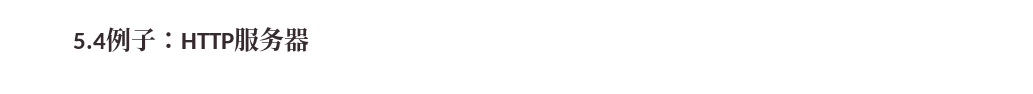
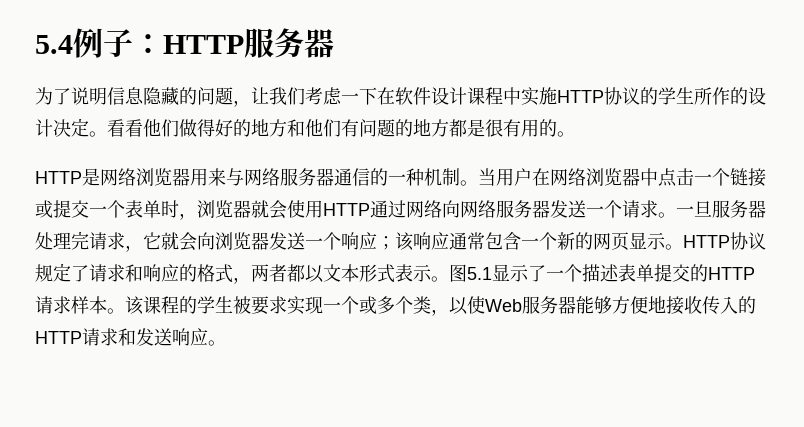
(309, 39) none -> [35,87,766,107] [35,118,575,137] [35,168,766,187] [35,200,766,220] [35,231,766,252] [35,263,755,284] [35,296,756,316] [35,328,226,346] // 为了说明信息隐藏的问题，让我们考虑一下在软件设计课程中实施HTTP协议的学生所作的设计决定。看看他们做得好的地方和他们有问题的地方都是很有用的。 // HTTP是网络浏览器用来与网络服务器通信的一种机制。当用户在网络浏览器中点击一个链接或提交一个表单时，浏览器就会使用HTTP通过网络向网络服务器发送一个请求。一旦服务器处理完请求，它就会向浏览器发送一个响应；该响应通常包含一个新的网页显示。HTTP协议规定了请求和响应的格式，两者都以文本形式表示。图5.1显示了一个描述表单提交的HTTP请求样本。该课程的学生被要求实现一个或多个类，以使Web服务器能够方便地接收传入的HTTP请求和发送响应。

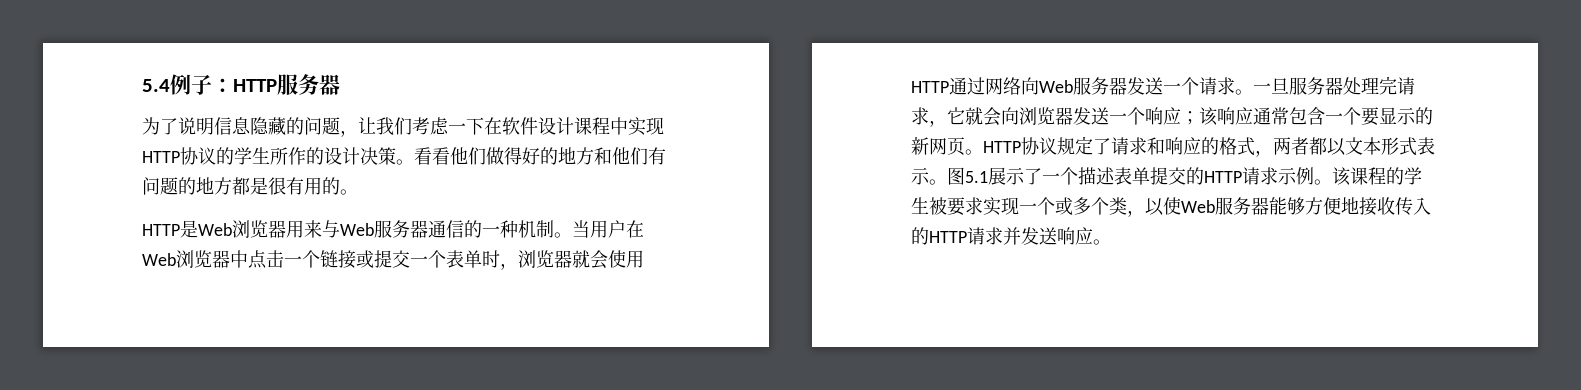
[539,87,557,105] 施 -> [646,117,664,135] 现
[71,118,89,137] 定 -> [378,147,396,165] 策
[100,168,136,186] 网络 -> [198,223,232,236] Web
[244,168,280,186] 网络 -> [340,223,374,236] Web
[550,168,586,186] 网络 -> [142,253,176,266] Web
[460,200,496,218] 网络 -> [1039,80,1073,93] Web
[557,232,666,251] 新的网页显示 -> [1361,107,1433,126] [911,137,965,156] 要显示的新网页
[492,264,510,281] 显 -> [988,167,1006,185] 展
[71,296,107,314] 样本 -> [1278,167,1314,185] 示例
[118,328,136,346] 和 -> [1003,227,1021,245] 并

